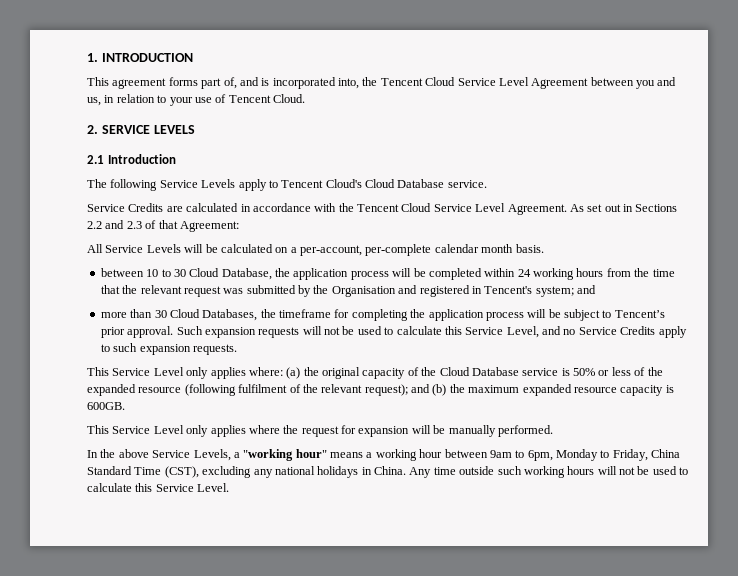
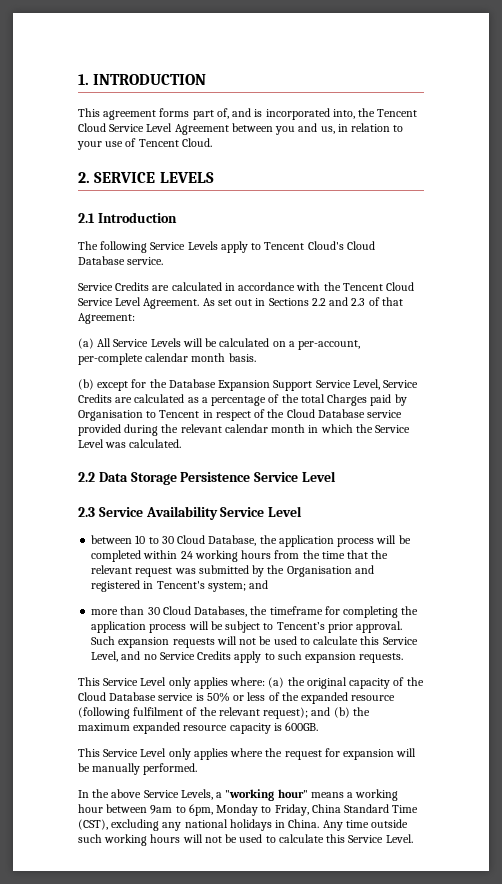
(239, 226) none -> [78,338,94,349] (a)
(544, 248) none -> [78,379,419,391] [78,394,407,406] [78,409,403,421] [78,424,411,436] [78,439,182,448] [78,471,336,485] [78,506,303,520] // (b) except for the Database Expansion Support Service Level, Service Credits are calculated as a percentage of the total Charges paid by Organisation to Tencent in respect of the Cloud Database service provided during the relevant calendar month in which the Service Level was calculated. // 2.2 Data Storage Persistence Service Level // 2.3 Service Availability Service Level

